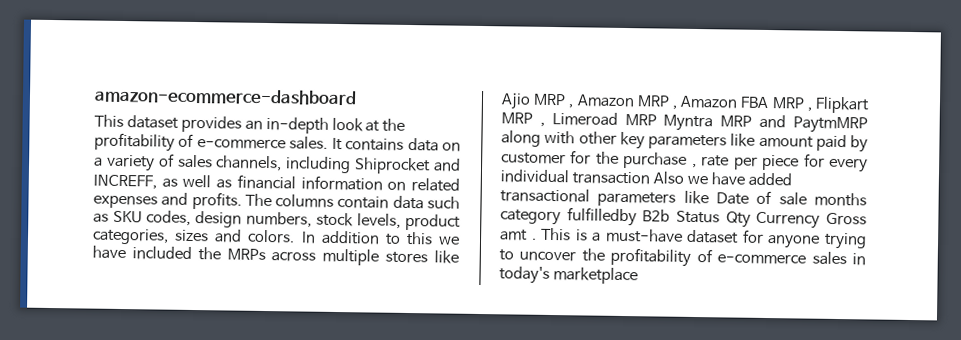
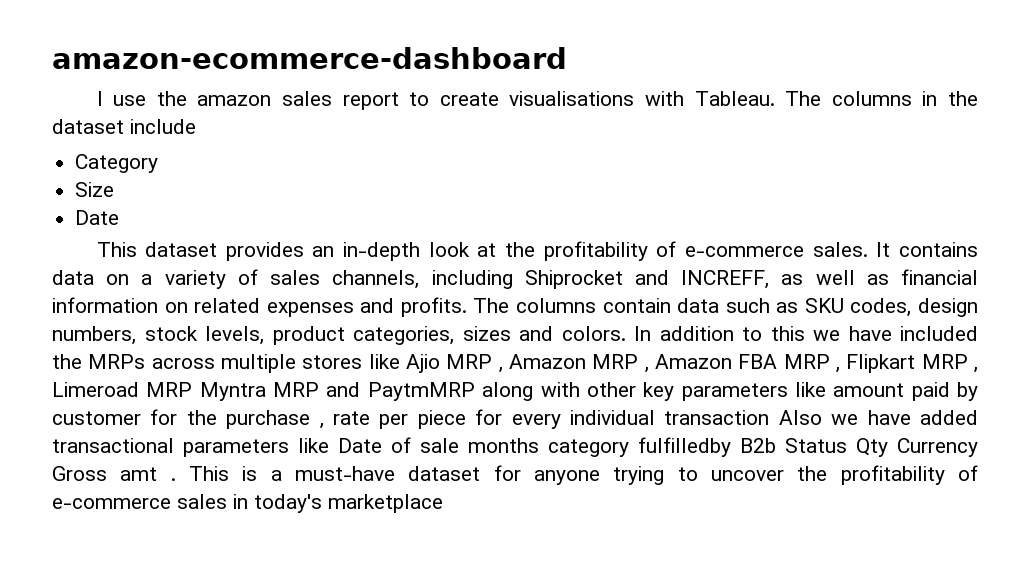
(357, 96) none -> [96,91,979,110] [52,119,196,134] [75,154,159,173] [75,182,115,197] [75,210,120,225] // I use the amazon sales report to create visualisations with Tableau. The columns in the dataset include // Category // Size // Date

